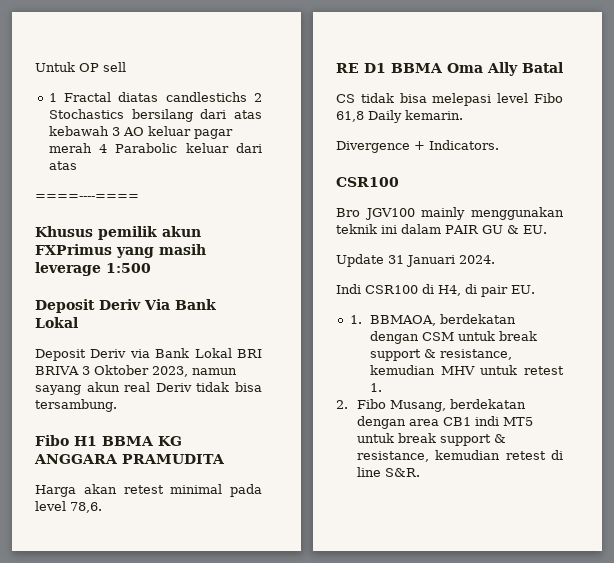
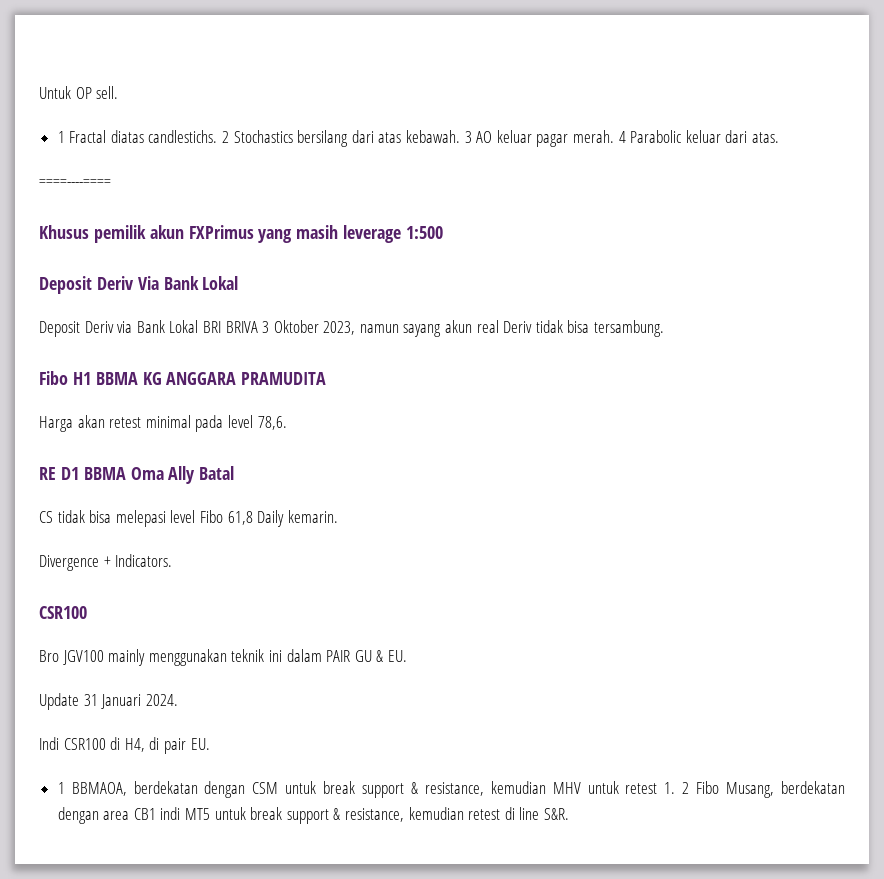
[103,62,126,72] sell -> [96,86,119,99] sell.
[165,92,247,102] candlestichs -> [148,130,218,143] candlestichs.
[48,126,109,136] kebawah -> [406,130,461,143] kebawah.
[48,143,92,153] merah -> [572,130,614,143] merah.
[48,161,77,170] atas -> [751,132,779,143] atas.
[349,315,362,324] 1. -> [57,782,65,794] 1
[336,400,348,409] // 2. -> [682,782,690,794] 2

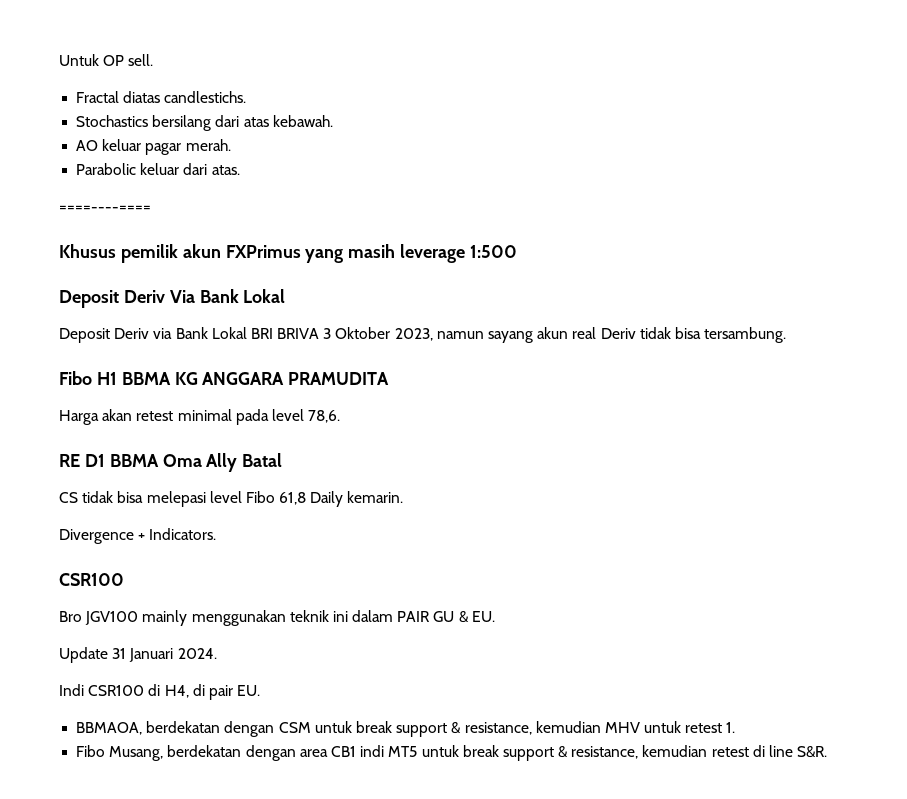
[57,131,65,143] 1 -> (154, 60) none
[222,131,230,143] 2 -> (247, 97) //
[464,131,472,143] 3 -> (333, 121) //
[618,131,626,143] 4 -> (231, 145) //
[57,782,65,794] 1 -> (261, 690) none
[682,782,690,794] 2 -> (736, 727) //

